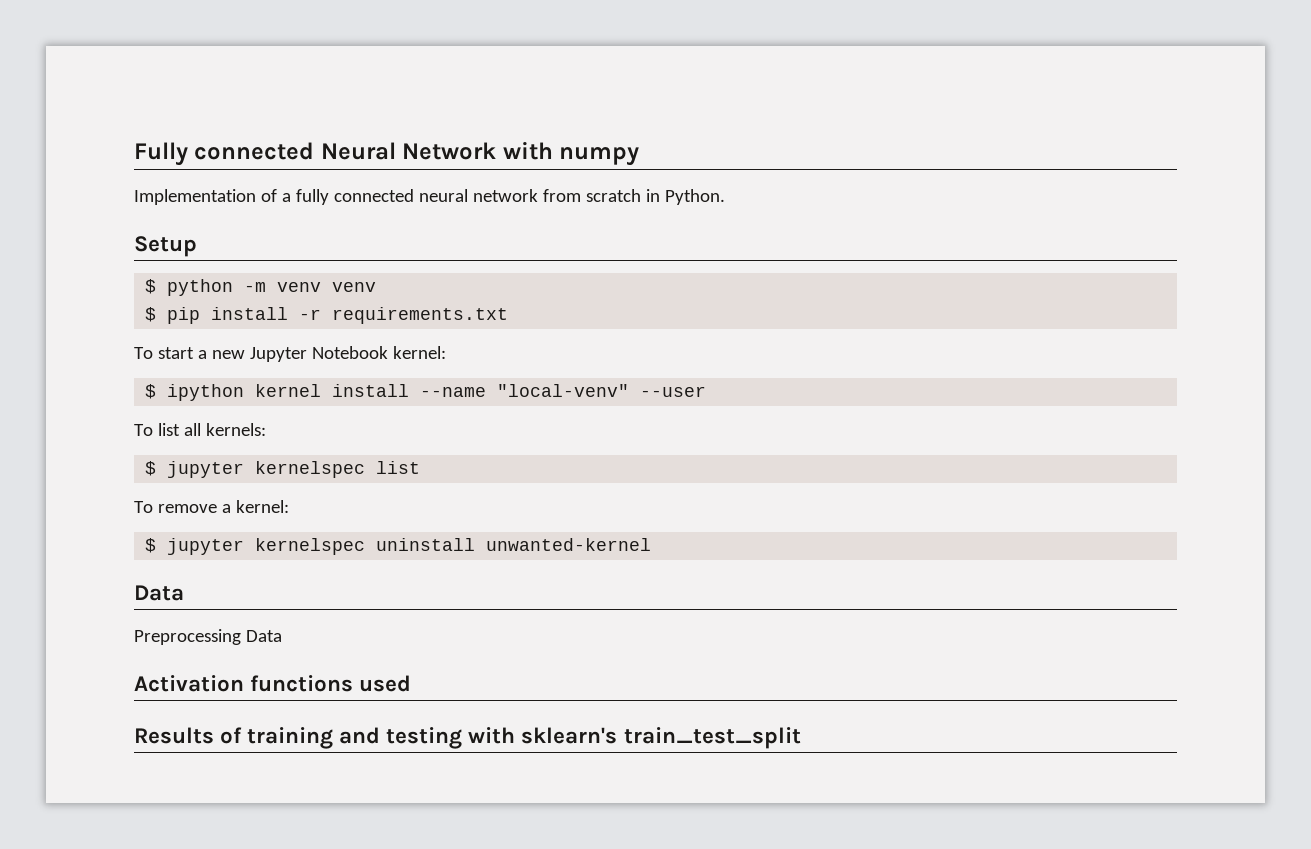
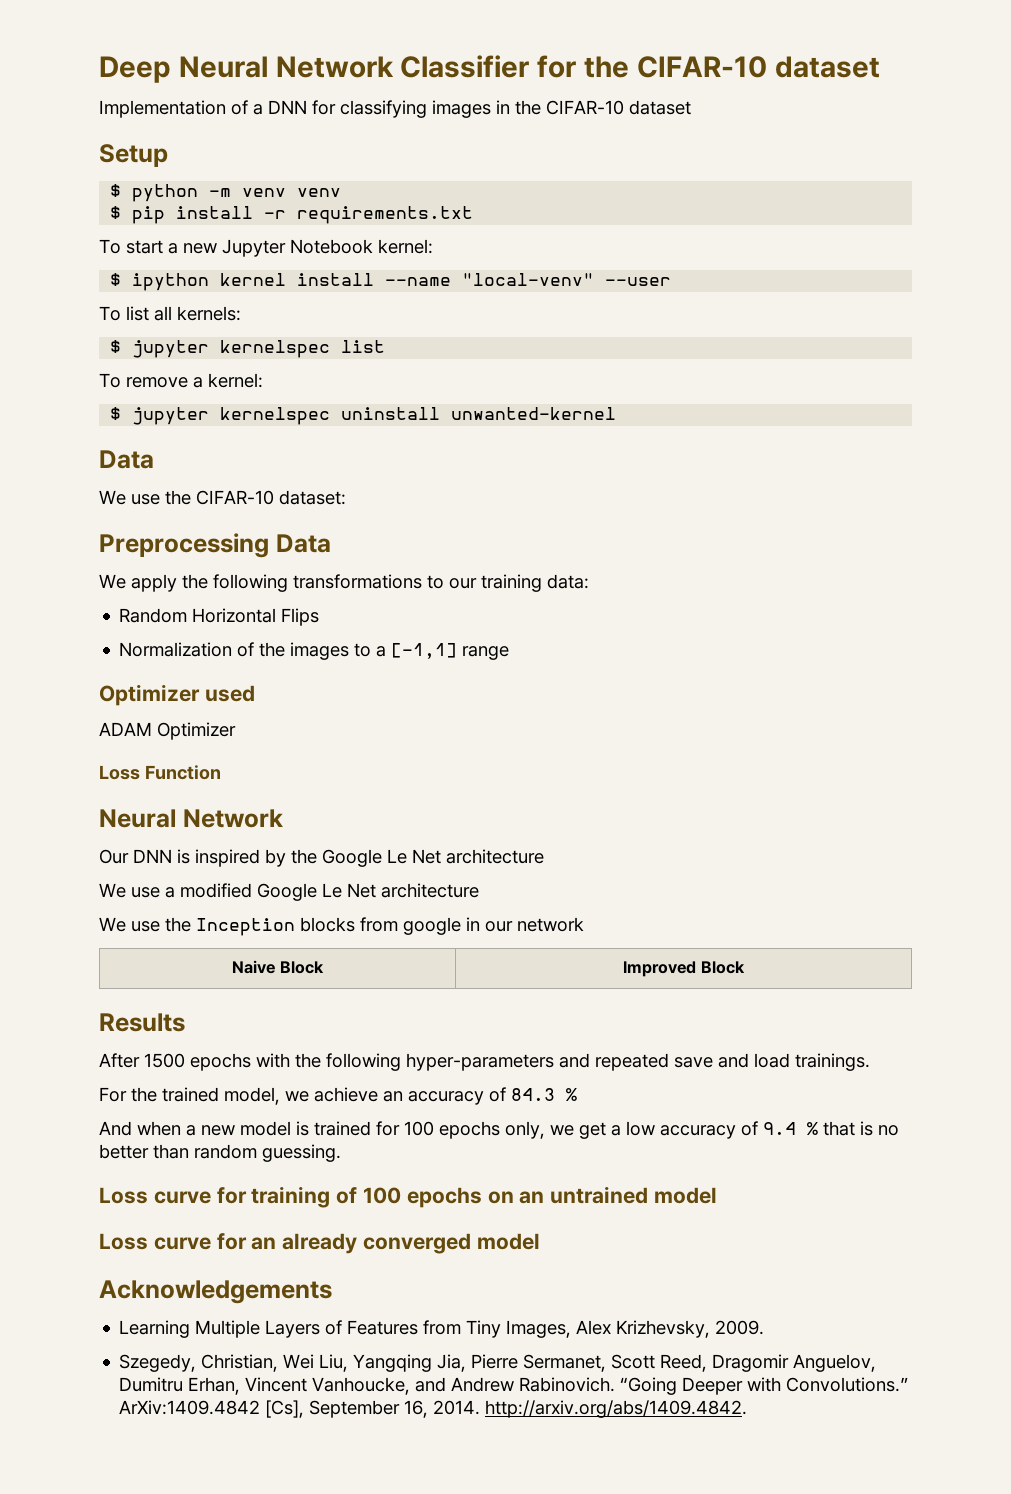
[134,141,640,166] [134,189,725,205] Fully connected Neural Network with numpy // Implementation of a fully connected neural network from scratch in Python. -> [99,55,880,83] [99,100,691,118] Deep Neural Network Classifier for the CIFAR-10 dataset // Implementation of a DNN for classifying images in the CIFAR-10 dataset
[134,629,282,645] [134,675,412,692] [134,727,801,749] Preprocessing Data // Activation functions used // Results of training and testing with sklearn's train_test_split -> [99,490,346,505] [99,533,331,558] [99,574,589,592] [119,608,320,626] [119,642,510,660] [99,684,255,706] [99,722,236,740] [99,765,221,780] [99,809,283,828] [99,849,544,867] [99,883,479,901] [99,917,584,936] [232,960,324,974] [623,961,745,977] [99,1013,185,1032] [99,1053,870,1071] [99,1087,577,1105] [99,1121,899,1139] [99,1144,341,1162] [99,1186,718,1208] [99,1233,540,1254] [99,1280,332,1304] [119,1320,765,1338] [119,1354,877,1372] [119,1377,909,1395] [119,1400,748,1418] We use the CIFAR-10 dataset: // Preprocessing Data // We apply the following transformations to our training data: // Random Horizontal Flips // Normalization of the images to a [-1,1] range // Optimizer used // ADAM Optimizer // Loss Function // Neural Network // Our DNN is inspired by the Google Le Net architecture // We use a modified Google Le Net architecture // We use the Inception blocks from google in our network // Naive Block | Improved Block // Results // After 1500 epochs with the following hyper-parameters and repeated save and load trainings. // For the trained model, we achieve an accuracy of 84.3 % // And when a new model is trained for 100 epochs only, we get a low accuracy of 9.4 % that is no better than random guessing. // Loss curve for training of 100 epochs on an untrained model // Loss curve for an already converged model // Acknowledgements // Learning Multiple Layers of Features from Tiny Images, Alex Krizhevsky, 2009. // Szegedy, Christian, Wei Liu, Yangqing Jia, Pierre Sermanet, Scott Reed, Dragomir Anguelov, Dumitru Erhan, Vincent Vanhoucke, and Andrew Rabinovich. “Going Deeper with Convolutions.” ArXiv:1409.4842 [Cs], September 16, 2014. http://arxiv.org/abs/1409.4842.

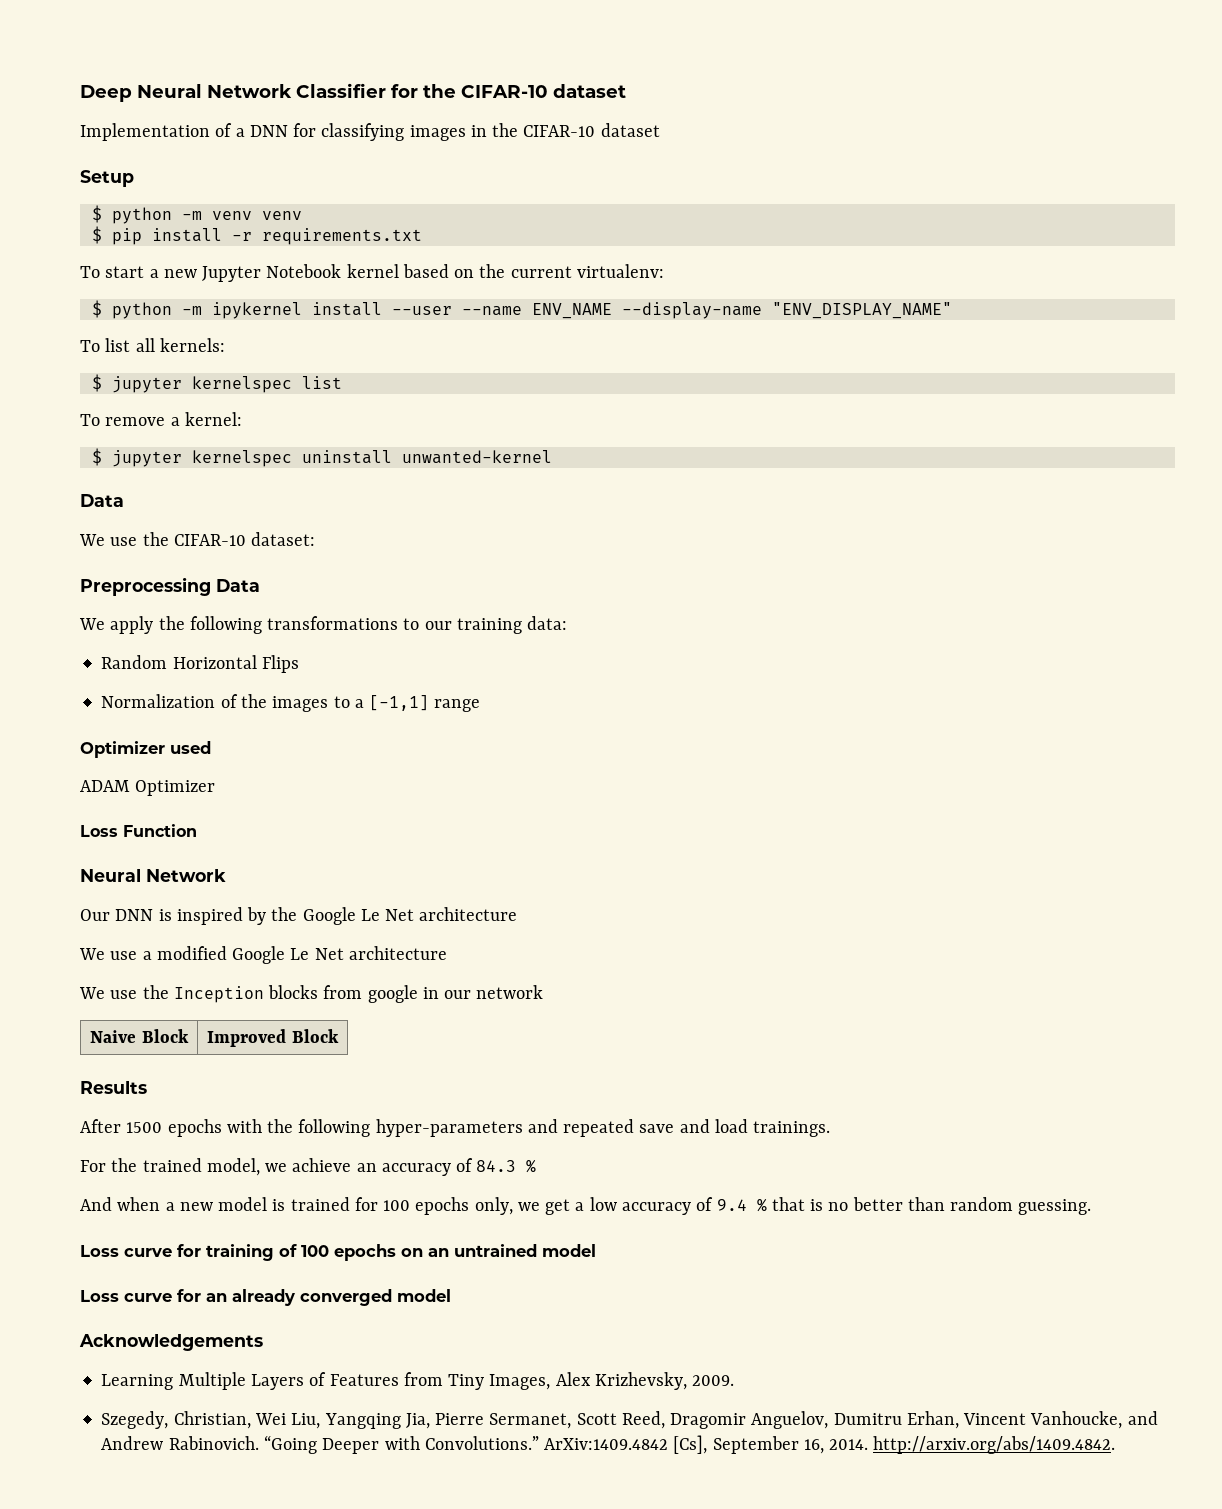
[378,239,433,254] [110,273,672,291] kernel: // $ ipython kernel install --name "local-venv" --user -> [346,264,664,278] [91,300,952,319] kernel based on the current virtualenv: // $ python -m ipykernel install --user --name ENV_NAME --display-name "ENV_DISPLAY_NAME"

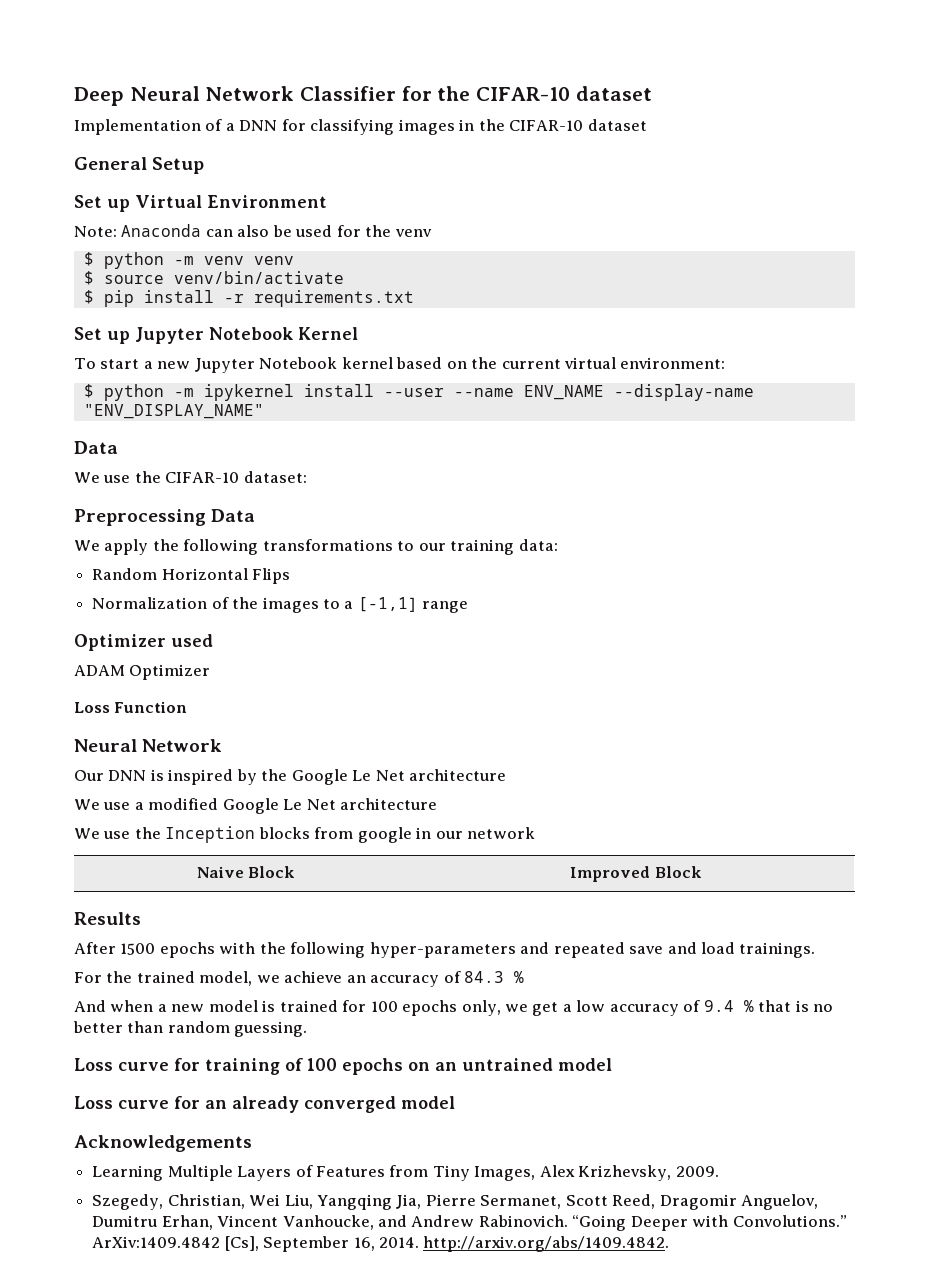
(660, 130) none -> [74,157,147,170] General
(134, 178) none -> [74,195,327,212] [74,224,432,237] // Set up Virtual Environment // Note: Anaconda can also be used for the venv
(302, 215) none -> [83,271,344,285] // $ source venv/bin/activate
(422, 236) none -> [74,327,358,344] // Set up Jupyter Notebook Kernel
[576,264,664,278] virtualenv: -> [563,357,726,369] virtual environment:
[80,338,225,352] [91,374,342,393] [80,412,242,426] [91,448,552,467] // To list all kernels: // $ jupyter kernelspec list // To remove a kernel: // $ jupyter kernelspec uninstall unwanted-kernel -> (264, 411) none

